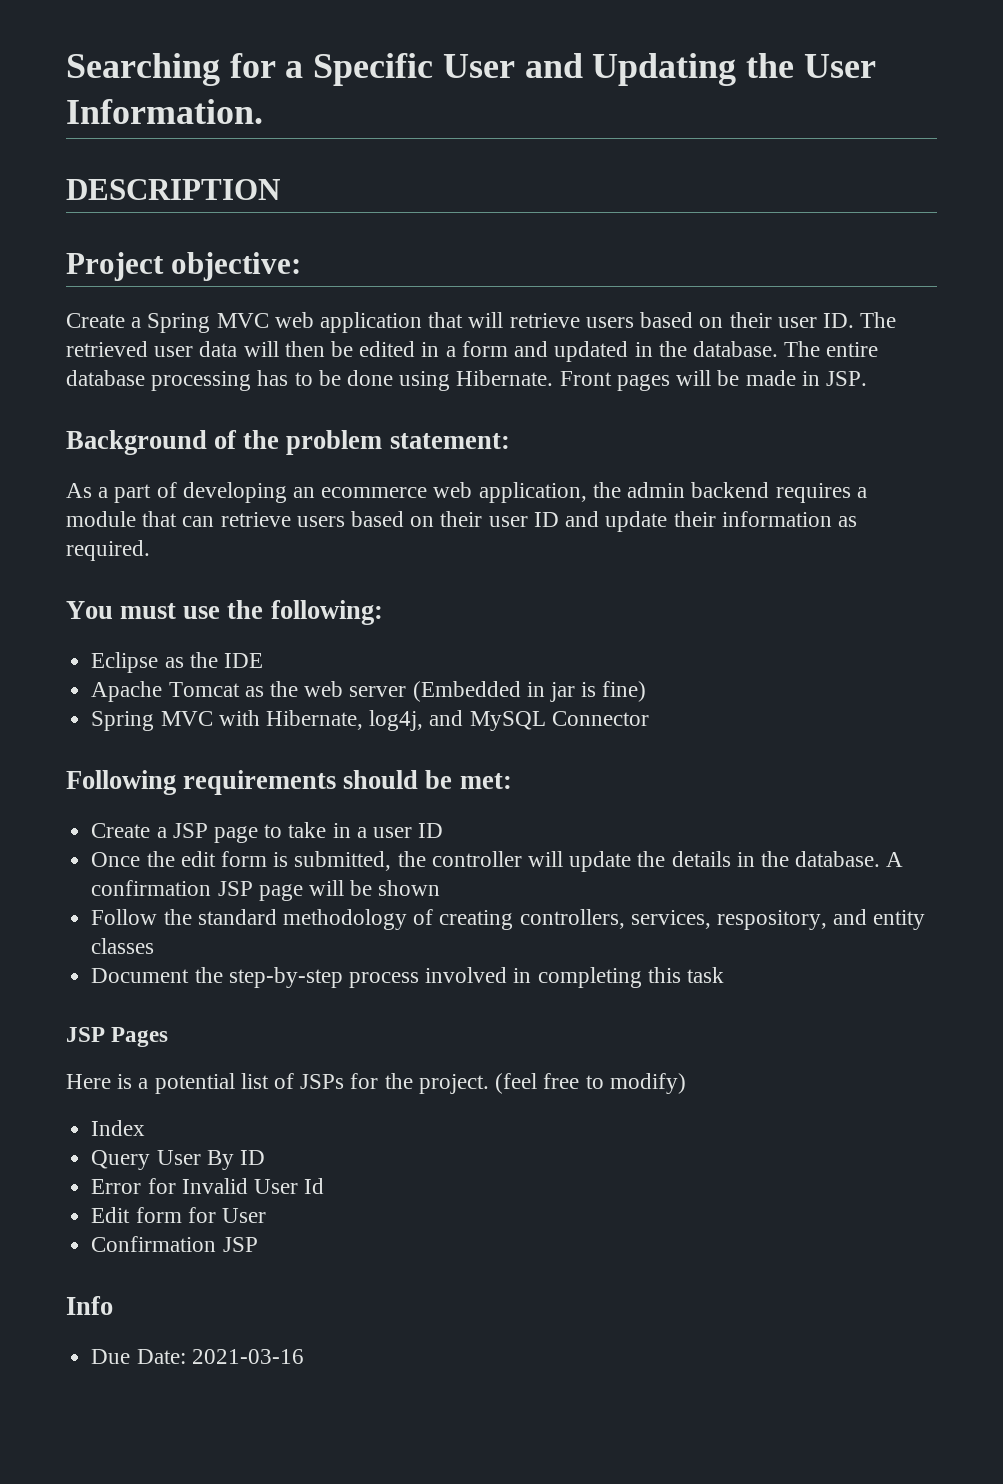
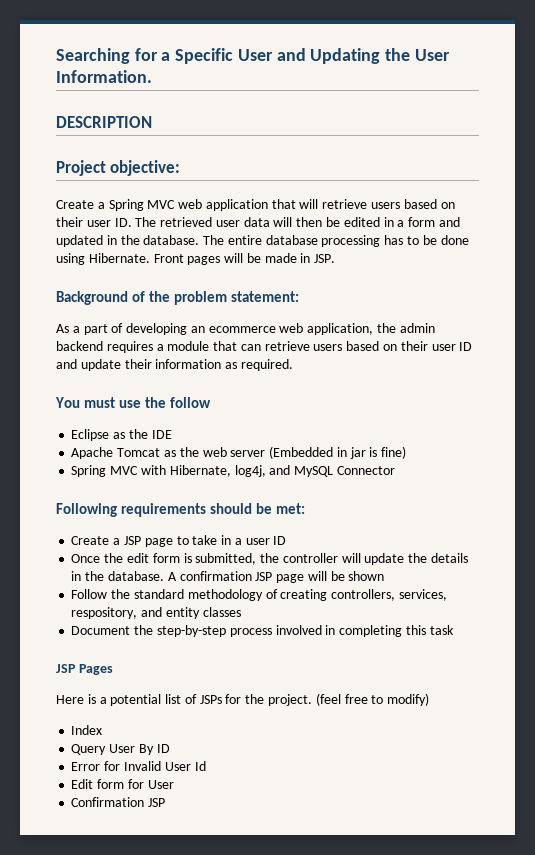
[270,600,383,625] following: -> [170,397,212,408] follow
[66,1296,113,1315] [91,1349,304,1364] // Info // Due Date: 2021-03-16 -> (166, 802) none

